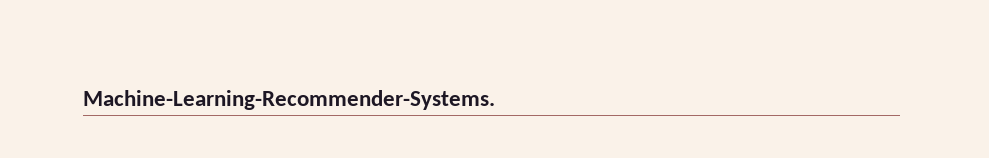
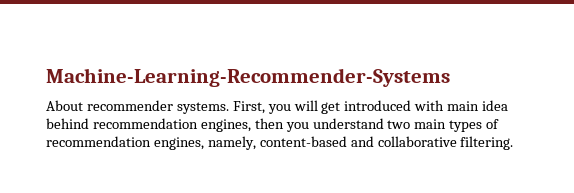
[83,90,495,110] Machine-Learning-Recommender-Systems. -> [46,68,450,87] [46,100,509,114] [46,118,500,132] [46,136,514,150] Machine-Learning-Recommender-Systems // About recommender systems. First, you will get introduced with main idea behind recommendation engines, then you understand two main types of recommendation engines, namely, content-based and collaborative filtering.

